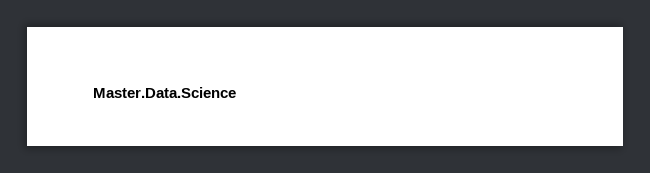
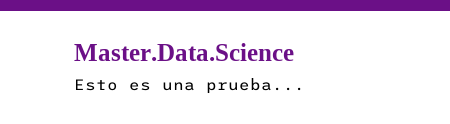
(236, 92) none -> [74,78,305,94] // Esto es una prueba...

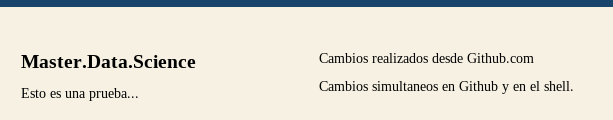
(305, 86) none -> [319,53,534,63] [319,81,574,94] // Cambios realizados desde Github.com // Cambios simultaneos en Github y en el shell.

